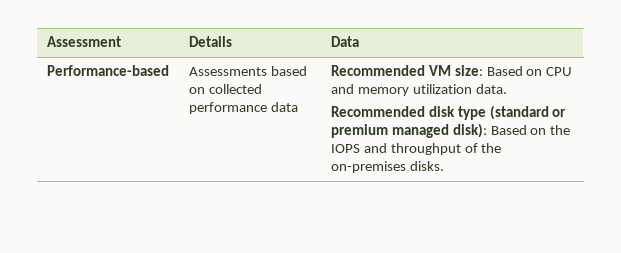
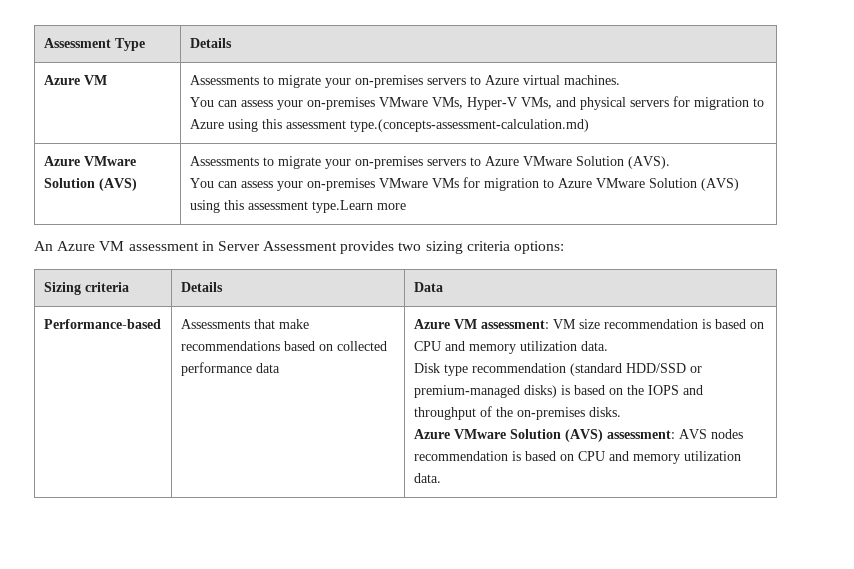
[46,36,121,47] Assessment -> [43,38,145,51] [189,38,232,48] [43,75,107,85] [189,75,620,88] [189,96,764,110] [189,119,589,132] [43,156,136,166] [43,178,137,191] [189,156,670,169] [189,177,739,191] [189,200,406,213] [34,241,565,254] [43,282,129,295] Assessment Type | Details // Azure VM | Assessments to migrate your on-premises servers to Azure virtual machines. // You can assess your on-premises VMware VMs, Hyper-V VMs, and physical servers for migration to Azure using this assessment type.(concepts-assessment-calculation.md) // Azure VMware Solution (AVS) | Assessments to migrate your on-premises servers to Azure VMware Solution (AVS). // You can assess your on-premises VMware VMs for migration to Azure VMware Solution (AVS) using this assessment type.Learn more // An Azure VM assessment in Server Assessment provides two sizing criteria options: // Sizing criteria
(267, 71) none -> [253,319,309,329] [180,341,280,351] that make recommendations
[330,65,523,76] Recommended VM size: Based -> [413,319,746,329] Azure VM assessment: VM size recommendation is based
[330,105,567,120] [330,123,527,138] Recommended disk type (standard or premium managed disk): Based -> [413,363,702,376] [413,385,605,398] Disk type recommendation (standard HDD/SSD or premium-managed disks) is based
(444, 166) none -> [413,429,743,442] [413,451,741,464] [413,473,441,483] // Azure VMware Solution (AVS) assessment: AVS nodes recommendation is based on CPU and memory utilization data.

